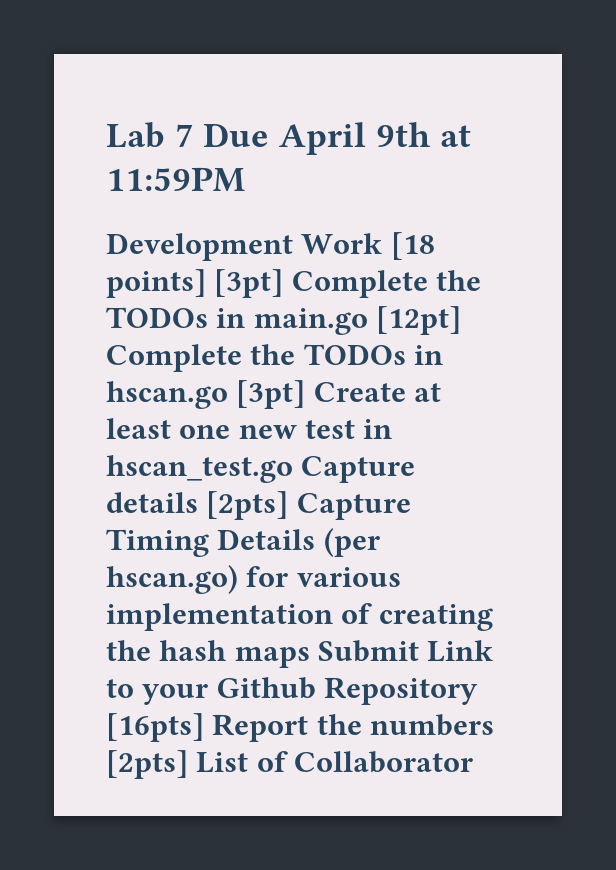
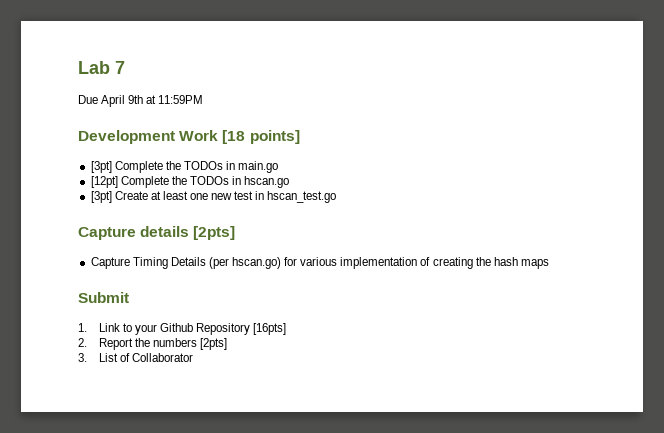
(194, 135) none -> (125, 67) //
(206, 283) none -> (300, 137) //
(368, 321) none -> (279, 167) //
(228, 395) none -> (290, 182) //
(293, 469) none -> (337, 197) //
(289, 505) none -> (236, 233) //
(310, 657) none -> (549, 264) //
(420, 651) none -> [78,323,87,332] // 1.
(204, 727) none -> [78,338,87,347] // 2.
(188, 764) none -> [78,353,87,362] // 3.

